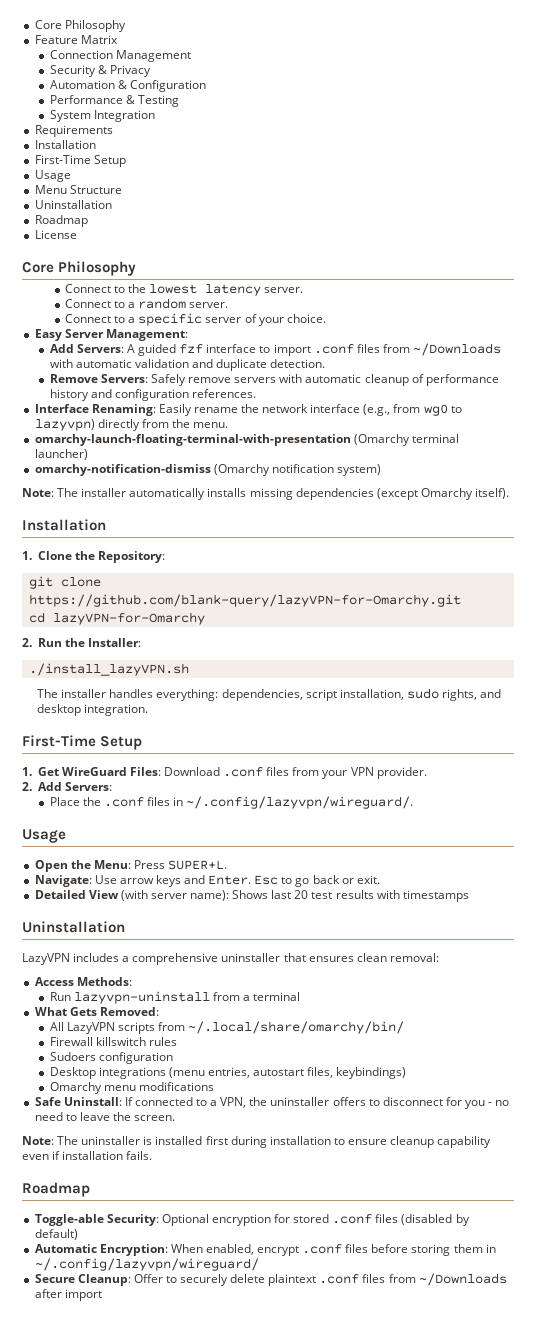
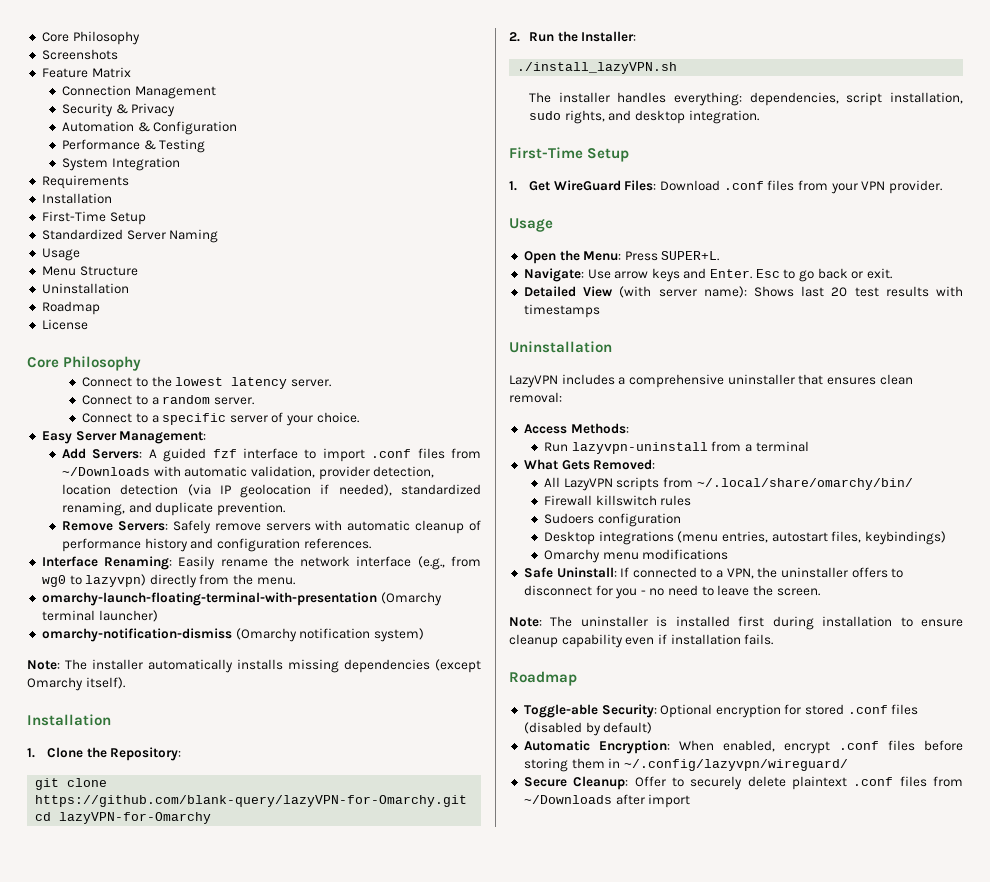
[34,20,126,32] Core Philosophy -> [41,31,140,45] [41,49,118,60] Core Philosophy // Screenshots
(126, 161) none -> [41,229,219,243] // Standardized Server Naming
[135,359,190,368] validation -> [250,466,435,480] [62,484,481,498] [62,502,126,516] validation, provider detection, location detection (via IP geolocation if needed), standardized renaming,
[270,359,326,368] detection. -> [216,502,285,516] prevention.
[22,782,112,791] [49,796,414,809] // 2. Add Servers: // Place the .conf files in ~/.config/lazyvpn/wireguard/. -> (943, 187) none

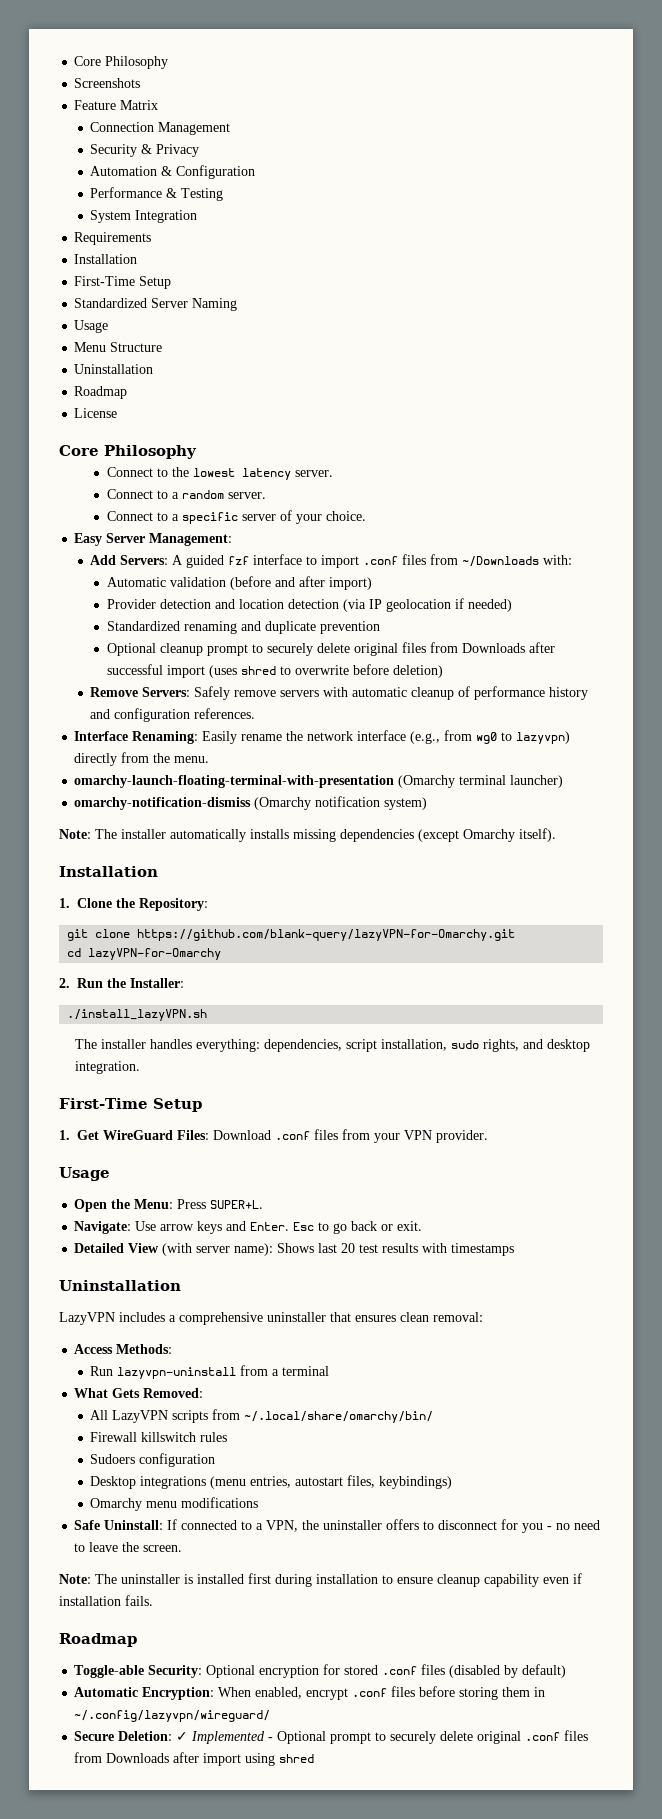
[153,466,435,480] with automatic validation, provider detection, -> [543,555,573,565] [106,576,372,590] [106,599,235,609] with: // Automatic validation (before and after import) // Provider detection and
[338,484,481,496] [62,502,285,516] needed), standardized renaming, and duplicate prevention. -> [467,599,512,612] [106,621,380,634] [106,642,555,656] [106,664,443,678] needed) // Standardized renaming and duplicate prevention // Optional cleanup prompt to securely delete original files from Downloads after successful import (uses shred to overwrite before deletion)
[573,776,964,790] [523,795,612,804] Cleanup: Offer to securely delete plaintext .conf files from ~/Downloads -> [118,1730,589,1744] [74,1752,170,1763] Deletion: ✓ Implemented - Optional prompt to securely delete original .conf files from Downloads
(691, 801) none -> [245,1753,315,1766] using shred

